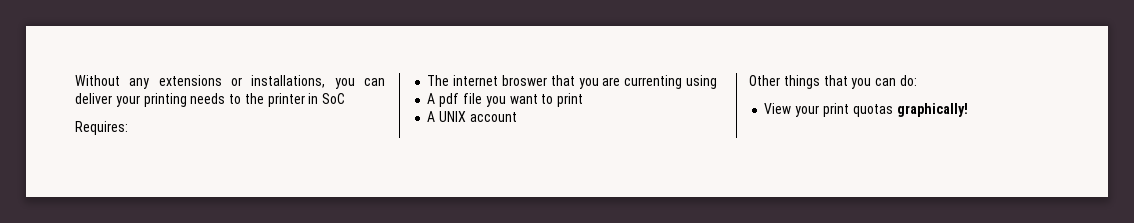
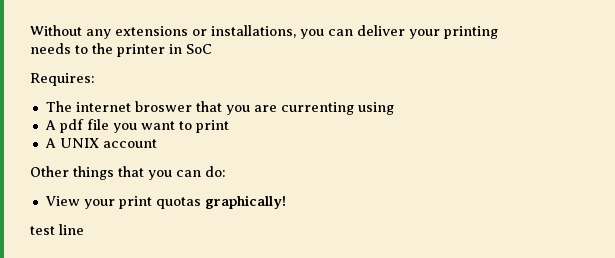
(968, 110) none -> [30,224,84,235] // test line

